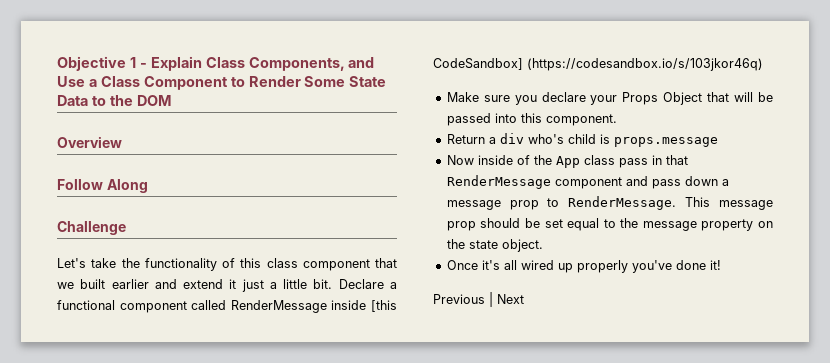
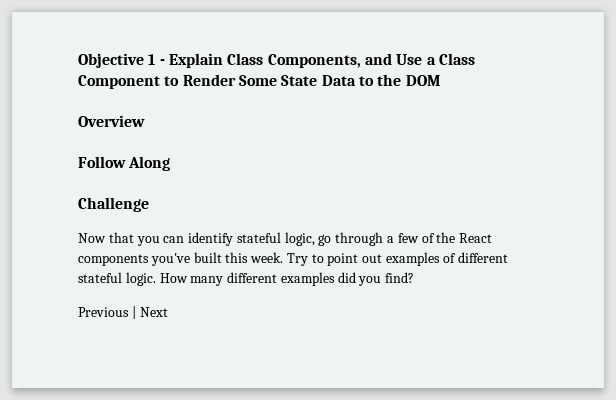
[57,258,397,271] [57,279,397,292] [57,300,397,313] [433,58,763,71] [446,92,773,105] [446,113,617,126] [446,133,718,147] [446,155,688,168] [446,175,729,189] [446,196,773,210] [446,218,773,231] [446,239,543,252] [446,260,721,273] Let's take the functionality of this class component that we built earlier and extend it just a little bit. Declare a functional component called RenderMessage inside [this CodeSandbox] (https://codesandbox.io/s/103jkor46q) // Make sure you declare your Props Object that will be passed into this component. // Return a div who's child is props.message // Now inside of the App class pass in that RenderMessage component and pass down a message prop to RenderMessage. This message prop should be set equal to the message property on the state object. // Once it's all wired up properly you've done it! -> [78,232,493,246] [78,252,508,266] [78,272,415,286] Now that you can identify stateful logic, go through a few of the React components you've built this week. Try to point out examples of different stateful logic. How many different examples did you find?

